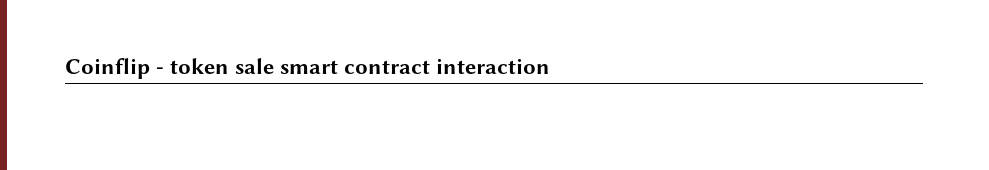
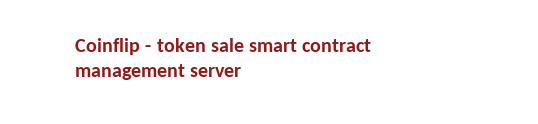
[436,58,551,74] interaction -> [75,64,242,80] management server

